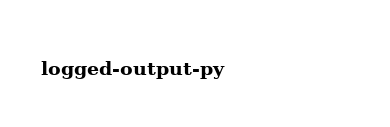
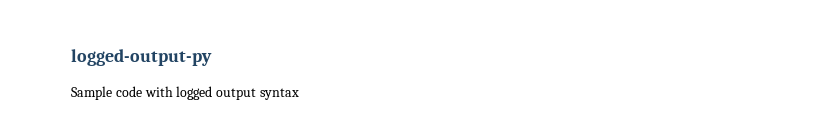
(225, 70) none -> [71,86,299,100] // Sample code with logged output syntax

